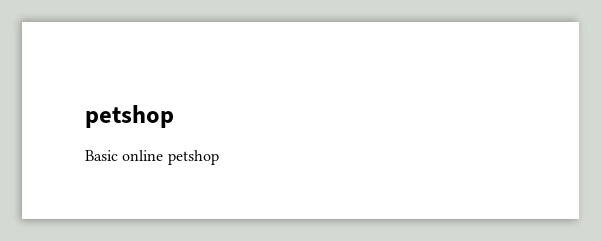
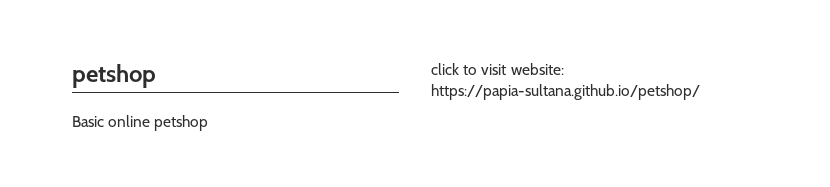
(219, 157) none -> [431,63,564,75] [431,84,700,100] // click to visit website: https://papia-sultana.github.io/petshop/

